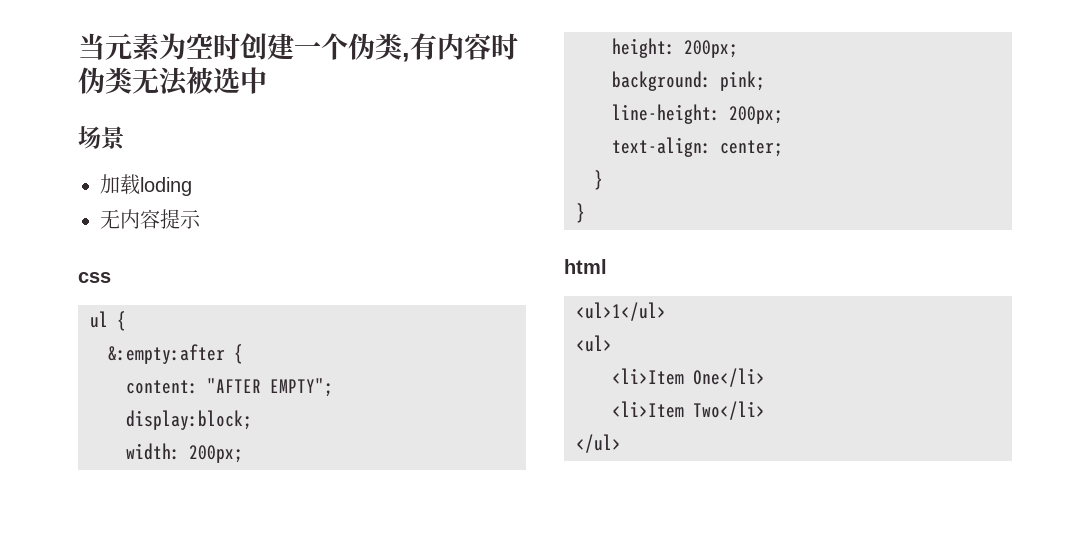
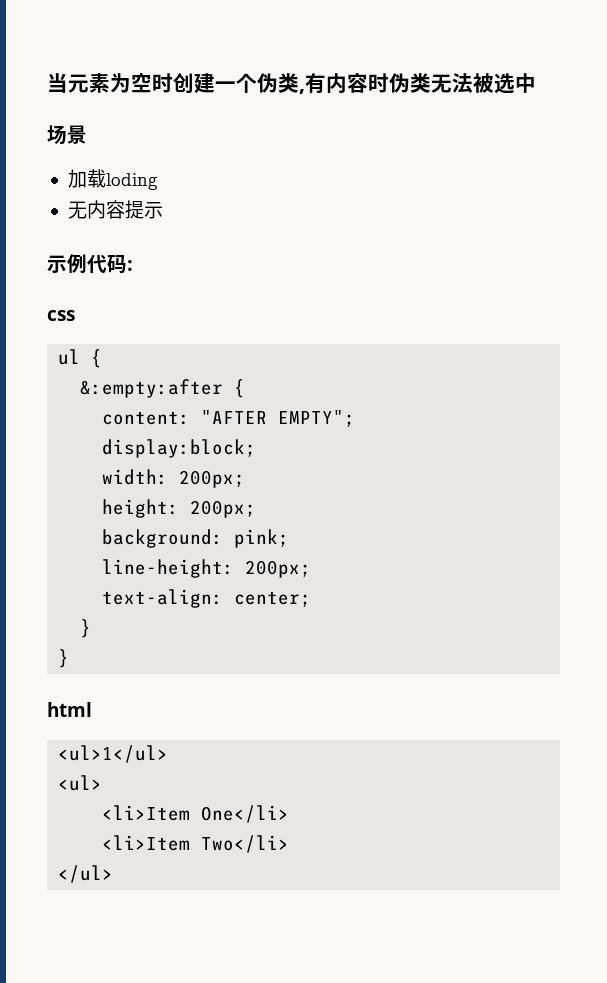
(201, 219) none -> [47,254,133,274] // 示例代码:

